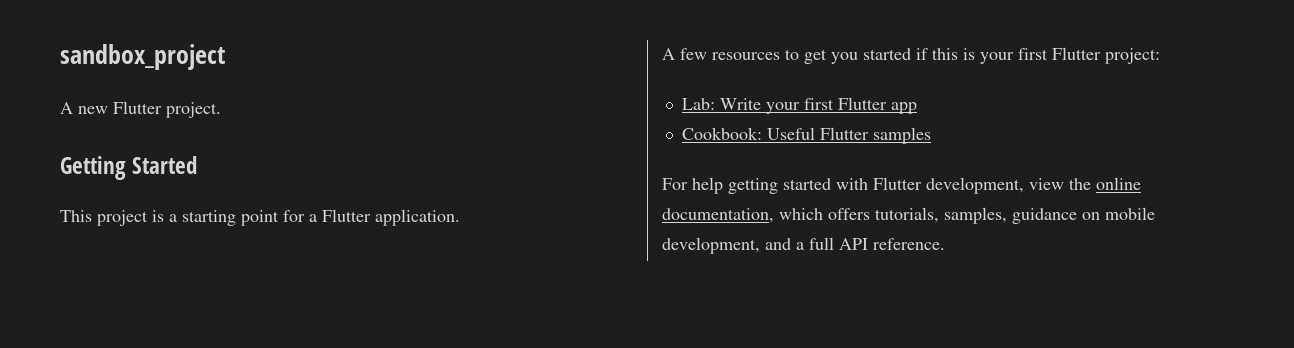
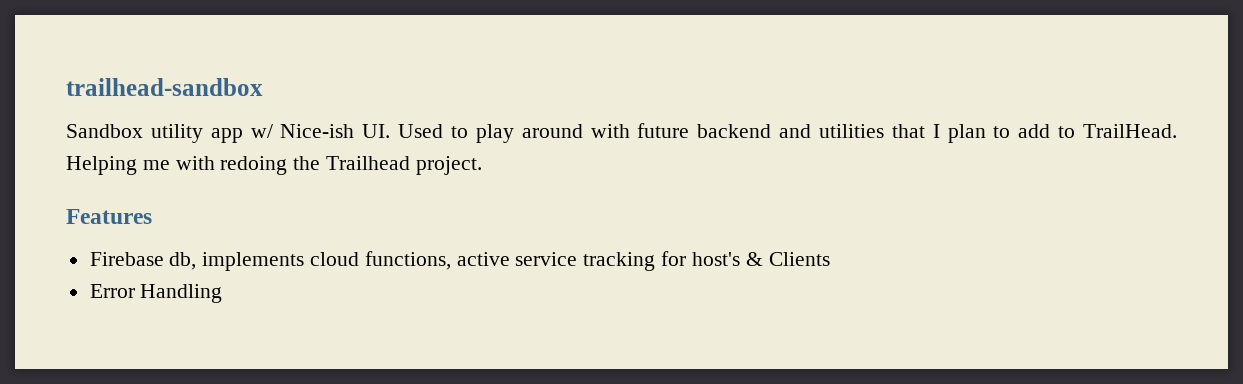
[60,44,225,70] [60,101,221,118] [60,156,198,180] [60,209,460,226] [662,47,1160,64] [681,97,917,114] [681,127,931,144] [662,177,1141,194] [662,207,1155,224] [662,237,945,254] sandbox_project // A new Flutter project. // Getting Started // This project is a starting point for a Flutter application. // A few resources to get you started if this is your first Flutter project: // Lab: Write your first Flutter app // Cookbook: Useful Flutter samples // For help getting started with Flutter development, view the online documentation, which offers tutorials, samples, guidance on mobile development, and a full API reference. -> [66,78,263,96] [66,123,1178,143] [66,156,482,175] [66,209,152,224] [89,251,830,271] [89,284,223,303] trailhead-sandbox // Sandbox utility app w/ Nice-ish UI. Used to play around with future backend and utilities that I plan to add to TrailHead. Helping me with redoing the Trailhead project. // Features // Firebase db, implements cloud functions, active service tracking for host's & Clients // Error Handling

